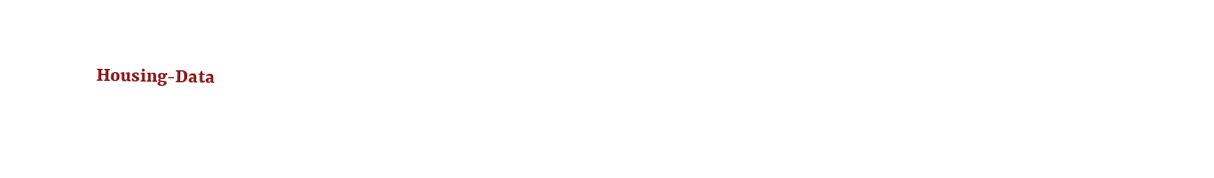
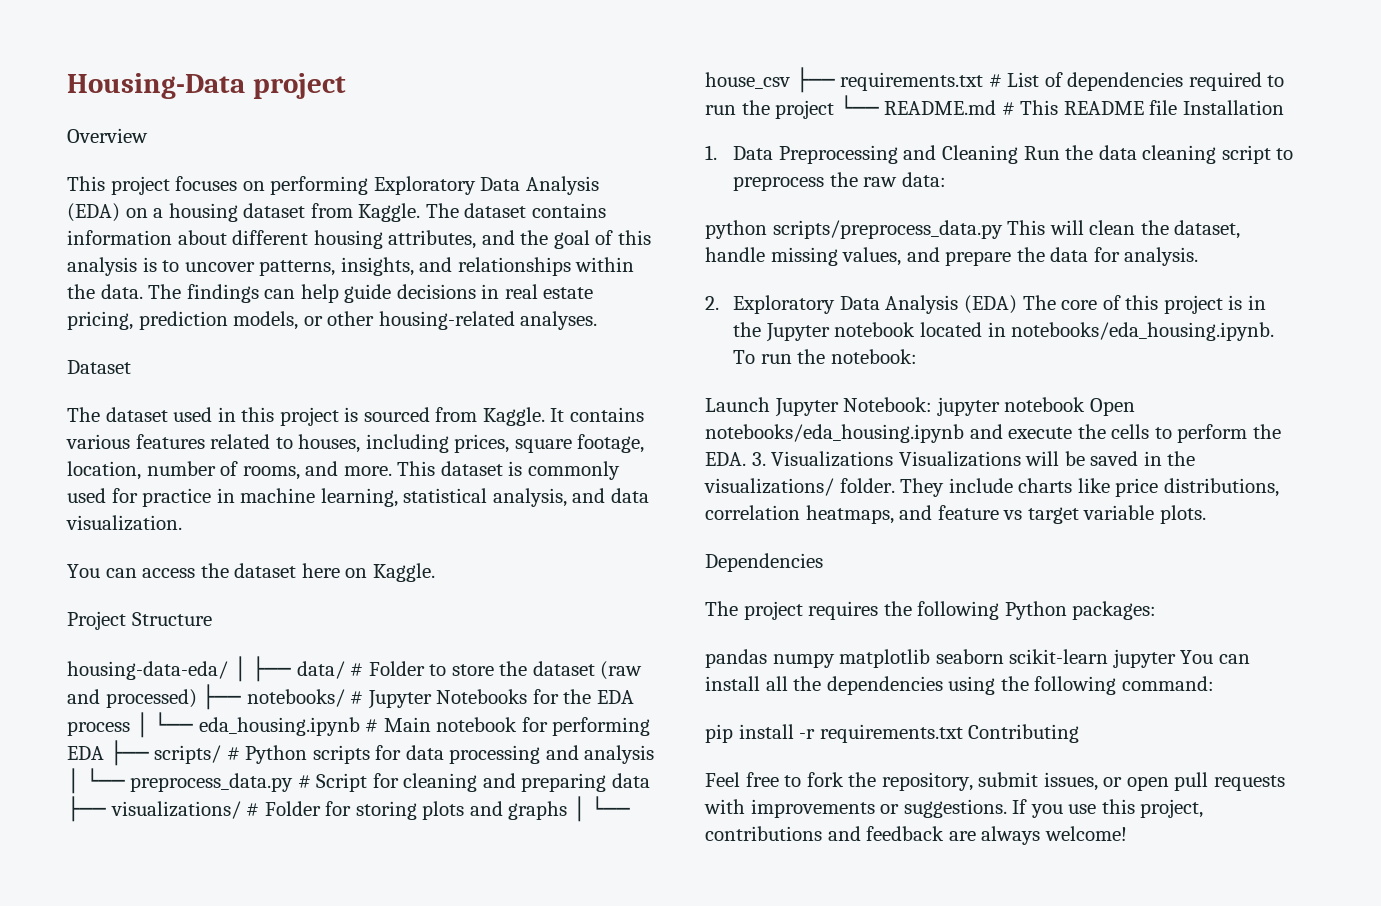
(216, 77) none -> [252,73,346,99] [67,128,148,143] [67,176,599,195] [67,203,606,222] [67,230,651,249] [67,257,635,276] [67,284,594,303] [67,311,598,330] [67,360,131,374] [67,407,644,426] [66,434,645,453] [67,461,620,480] [67,488,649,507] [66,515,182,531] [67,563,435,582] [67,611,212,630] [67,656,643,682] [67,684,634,710] [67,712,651,738] [67,740,655,766] [67,768,650,794] [67,796,631,822] [705,67,1285,93] [705,95,1284,119] [705,145,1294,164] [733,172,947,191] [705,220,1241,239] [705,247,1199,266] [705,295,1266,314] [733,322,1275,342] [733,349,918,364] [705,397,1135,417] [705,424,1281,443] [705,451,1196,467] [704,478,1279,497] [705,505,1206,524] [705,553,823,572] [705,601,1157,620] [705,649,1250,668] [705,676,1214,695] [705,724,1080,743] [705,772,1285,791] [704,799,1204,818] [705,826,1127,845] project // Overview // This project focuses on performing Exploratory Data Analysis (EDA) on a housing dataset from Kaggle. The dataset contains information about different housing attributes, and the goal of this analysis is to uncover patterns, insights, and relationships within the data. The findings can help guide decisions in real estate pricing, prediction models, or other housing-related analyses. // Dataset // The dataset used in this project is sourced from Kaggle. It contains various features related to houses, including prices, square footage, location, number of rooms, and more. This dataset is commonly used for practice in machine learning, statistical analysis, and data visualization. // You can access the dataset here on Kaggle. // Project Structure // housing-data-eda/ │ ├── data/ # Folder to store the dataset (raw and processed) ├── notebooks/ # Jupyter Notebooks for the EDA process │ └── eda_housing.ipynb # Main notebook for performing EDA ├── scripts/ # Python scripts for data processing and analysis │ └── preprocess_data.py # Script for cleaning and preparing data ├── visualizations/ # Folder for storing plots and graphs │ └── house_csv ├── requirements.txt # List of dependencies required to run the project └── README.md # This README file Installation // 1. Data Preprocessing and Cleaning Run the data cleaning script to preprocess the raw data: // python scripts/preprocess_data.py This will clean the dataset, handle missing values, and prepare the data for analysis. // 2. Exploratory Data Analysis (EDA) The core of this project is in the Jupyter notebook located in notebooks/eda_housing.ipynb. To run the notebook: // Launch Jupyter Notebook: jupyter notebook Open notebooks/eda_housing.ipynb and execute the cells to perform the EDA. 3. Visualizations Visualizations will be saved in the visualizations/ folder. They include charts like price distributions, correlation heatmaps, and feature vs target variable plots. // Dependencies // The project requires the following Python packages: // pandas numpy matplotlib seaborn scikit-learn jupyter You can install all the dependencies using the following command: // pip install -r requirements.txt Contributing // Feel free to fork the repository, submit issues, or open pull requests with improvements or suggestions. If you use this project, contributions and feedback are always welcome!

